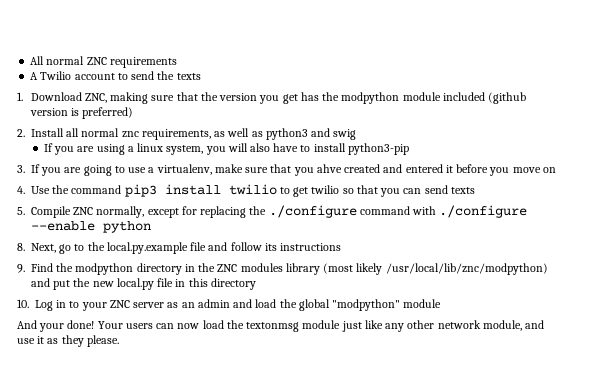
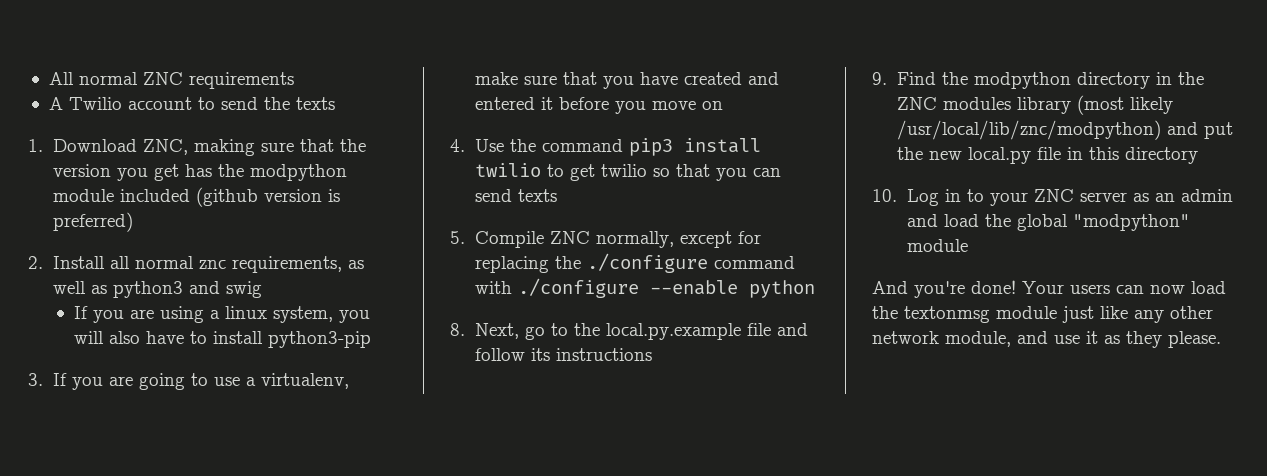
[316,164,342,173] ahve -> [640,72,679,85] have
[39,323,65,332] your -> [914,281,965,298] you're

